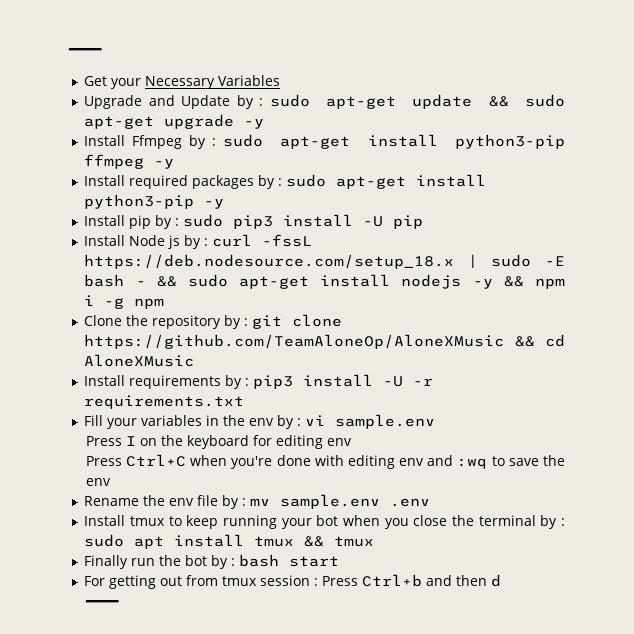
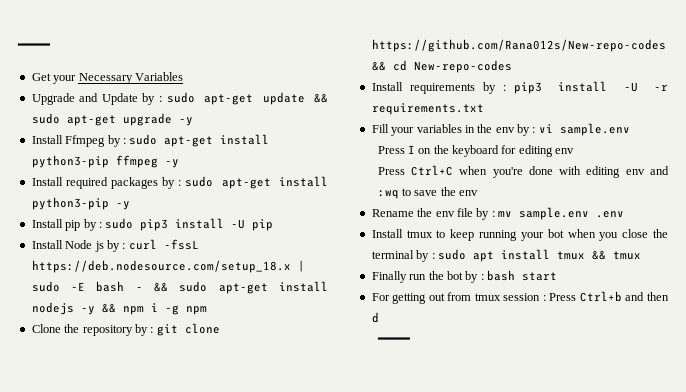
[84,334,505,349] https://github.com/TeamAloneOp/AloneXMusic -> [371,39,666,52] https://github.com/Rana012s/New-repo-codes
[84,354,195,367] AloneXMusic -> [413,60,512,73] New-repo-codes

